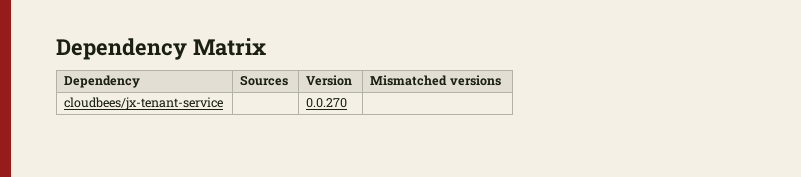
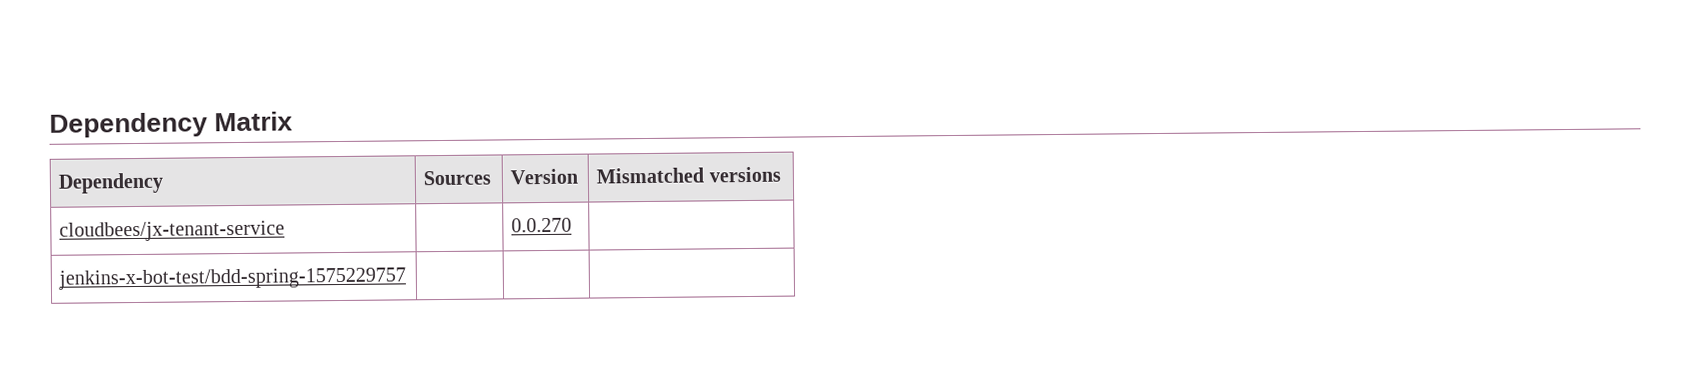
(348, 103) none -> [58,267,407,290] // jenkins-x-bot-test/bdd-spring-1575229757 | | |

